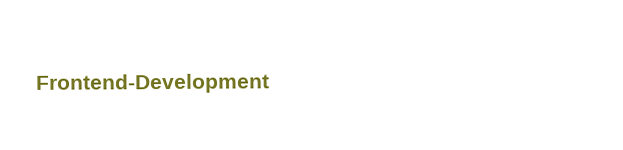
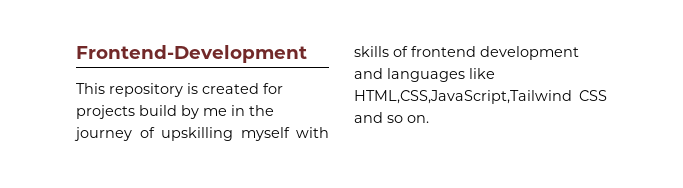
(270, 83) none -> [76,83,283,97] [76,105,274,119] [74,127,329,141] [354,46,579,60] [354,68,495,82] [354,90,607,104] [354,112,429,123] // This repository is created for projects build by me in the journey of upskilling myself with skills of frontend development and languages like HTML,CSS,JavaScript,Tailwind CSS and so on.

